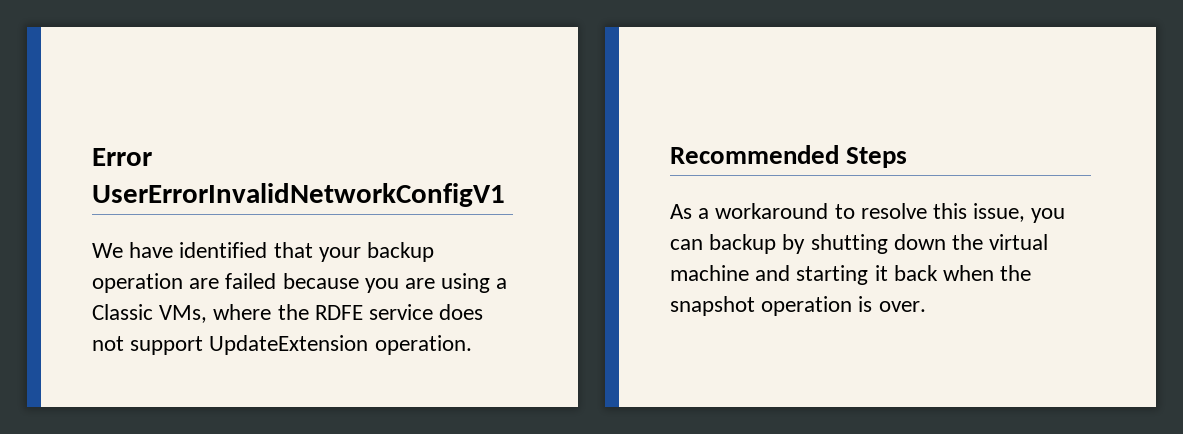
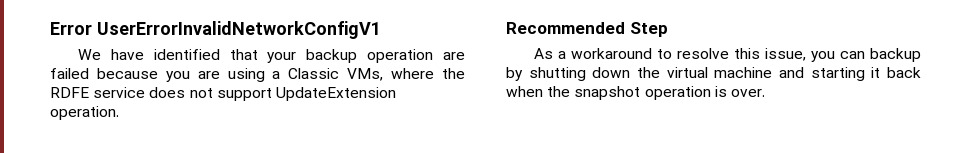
[846,147,908,168] Steps -> [629,22,668,37] Step

